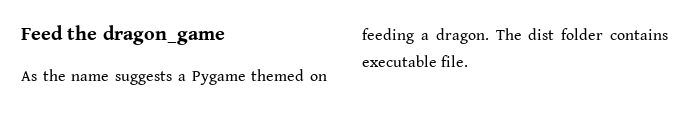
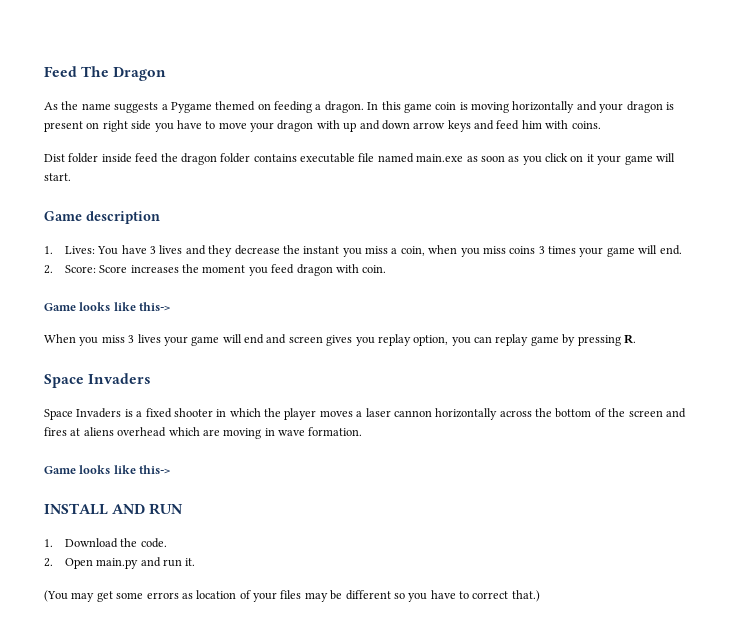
[67,25,225,45] the dragon_game -> [81,66,167,81] The Dragon
[495,28,668,40] [362,55,469,67] The dist folder contains executable file. -> [367,101,674,113] [44,120,601,132] [44,153,675,165] [44,173,71,181] [44,211,160,224] [44,245,682,257] [44,264,387,276] [44,302,171,311] [44,334,636,346] [44,373,152,388] [44,408,686,420] [44,427,363,439] [44,465,171,474] [44,503,184,515] [44,538,167,548] [44,557,196,569] [44,590,540,602] In this game coin is moving horizontally and your dragon is present on right side you have to move your dragon with up and down arrow keys and feed him with coins. // Dist folder inside feed the dragon folder contains executable file named main.exe as soon as you click on it your game will start. // Game description // 1. Lives: You have 3 lives and they decrease the instant you miss a coin, when you miss coins 3 times your game will end. // 2. Score: Score increases the moment you feed dragon with coin. // Game looks like this-> // When you miss 3 lives your game will end and screen gives you replay option, you can replay game by pressing R. // Space Invaders // Space Invaders is a fixed shooter in which the player moves a laser cannon horizontally across the bottom of the screen and fires at aliens overhead which are moving in wave formation. // Game looks like this-> // INSTALL AND RUN // 1. Download the code. // 2. Open main.py and run it. // (You may get some errors as location of your files may be different so you have to correct that.)

